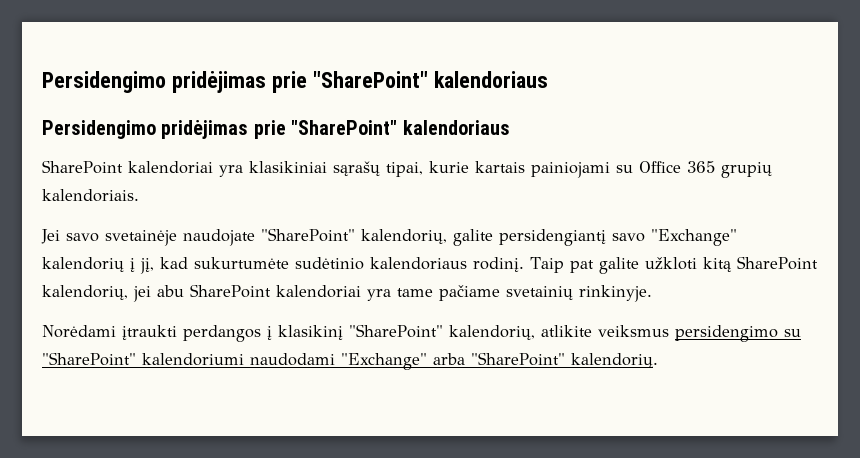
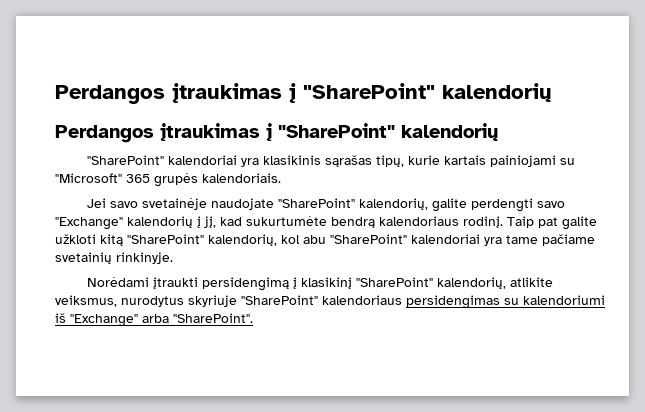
[42,71,548,93] [42,120,510,139] [42,160,423,177] Persidengimo pridėjimas prie "SharePoint" kalendoriaus // Persidengimo pridėjimas prie "SharePoint" kalendoriaus // SharePoint kalendoriai yra klasikiniai sąrašų tipai, -> [55,83,552,104] [55,123,498,143] [86,155,404,167] Perdangos įtraukimas į "SharePoint" kalendorių // Perdangos įtraukimas į "SharePoint" kalendorių // "SharePoint" kalendoriai yra klasikinis sąrašas tipų,
[639,161,772,178] Office 365 grupių -> [55,173,198,187] "Microsoft" 365 grupės
[499,229,606,246] persidengiantį -> [470,198,533,212] perdengti
[295,257,364,270] sudėtinio -> [331,217,375,228] bendrą
[736,256,818,270] [42,284,271,302] SharePoint kalendorių, jei abu SharePoint -> [127,234,407,246] "SharePoint" kalendorių, kol abu "SharePoint"
[183,325,261,342] perdangos -> [201,277,289,291] persidengimą
[598,325,801,342] [42,352,658,370] veiksmus persidengimo su "SharePoint" kalendoriumi naudodami "Exchange" arba "SharePoint" kalendorių. -> [55,295,605,309] [55,313,253,327] veiksmus, nurodytus skyriuje "SharePoint" kalendoriaus persidengimas su kalendoriumi iš "Exchange" arba "SharePoint".

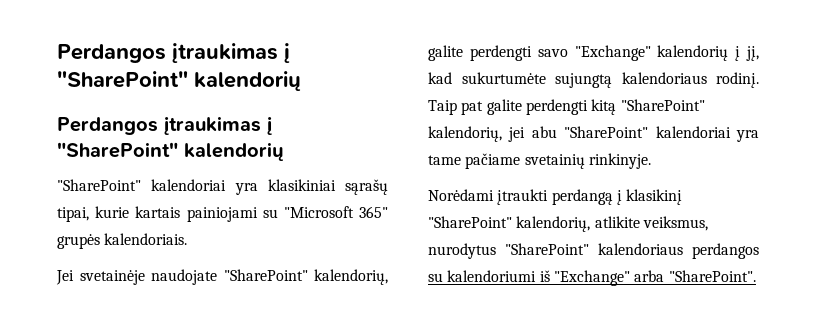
[262,155,404,167] klasikinis sąrašas tipų, -> [267,179,388,195] [57,207,89,222] klasikiniai sąrašų tipai,
[55,173,150,183] "Microsoft" 365 -> [283,206,389,218] "Microsoft 365"
[109,201,138,208] savo -> (74, 277) none
[331,217,375,228] bendrą -> [555,73,612,88] sujungtą
[55,234,96,244] užkloti -> [525,99,588,115] perdengti
[281,235,300,244] kol -> [508,127,526,142] jei
[201,277,289,291] persidengimą -> [551,189,613,205] perdangą
[188,295,237,307] skyriuje -> (496, 251) none
[406,295,500,309] persidengimas -> [692,243,759,259] perdangos

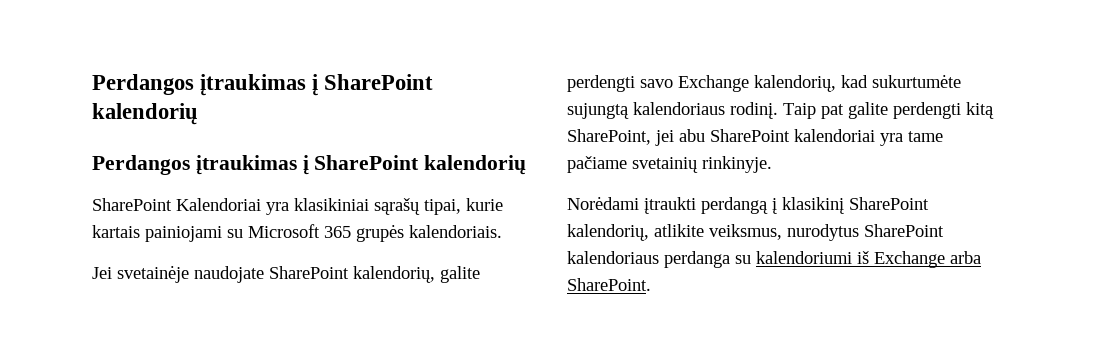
[57,43,290,63] [57,71,188,88] Perdangos įtraukimas į "SharePoint" -> [92,74,434,96] Perdangos įtraukimas į SharePoint
[57,142,284,161] [57,179,227,191] "SharePoint" kalendorių // "SharePoint" kalendoriai -> [314,155,527,175] [92,198,261,211] SharePoint kalendorių // SharePoint Kalendoriai
[283,206,389,218] "Microsoft 365" -> [248,224,351,238] Microsoft 365
[223,269,308,281] "SharePoint" -> [269,266,349,279] SharePoint
[574,45,759,61] "Exchange" kalendorių į jį, -> [678,75,836,92] Exchange kalendorių,
[620,99,705,111] [428,126,502,142] "SharePoint" kalendorių, -> [567,129,651,145] SharePoint,
[564,126,649,138] "SharePoint" -> [710,129,790,142] SharePoint
[428,216,512,228] "SharePoint" -> [849,197,929,210] SharePoint
[505,243,759,259] [428,270,756,286] "SharePoint" kalendoriaus perdangos su kalendoriumi iš "Exchange" arba "SharePoint". -> [864,224,944,237] [567,251,981,268] [567,278,651,291] SharePoint kalendoriaus perdanga su kalendoriumi iš Exchange arba SharePoint.

